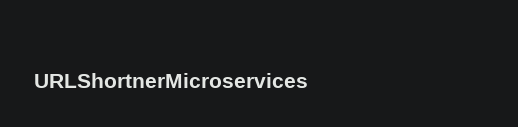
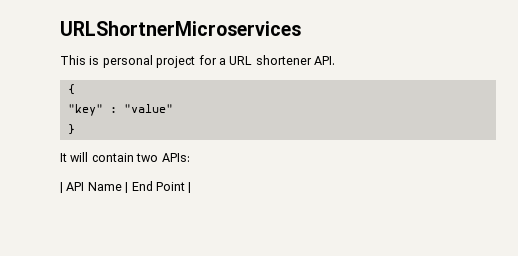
(308, 80) none -> [60,55,335,68] [67,84,75,95] [67,104,173,116] [67,124,75,135] [60,152,190,162] [60,181,192,193] // This is personal project for a URL shortener API. // { // "key" : "value" // } // It will contain two APIs: // | API Name | End Point |

